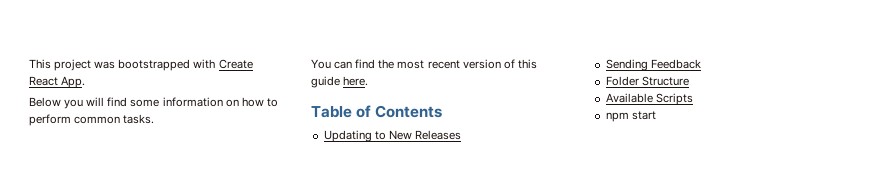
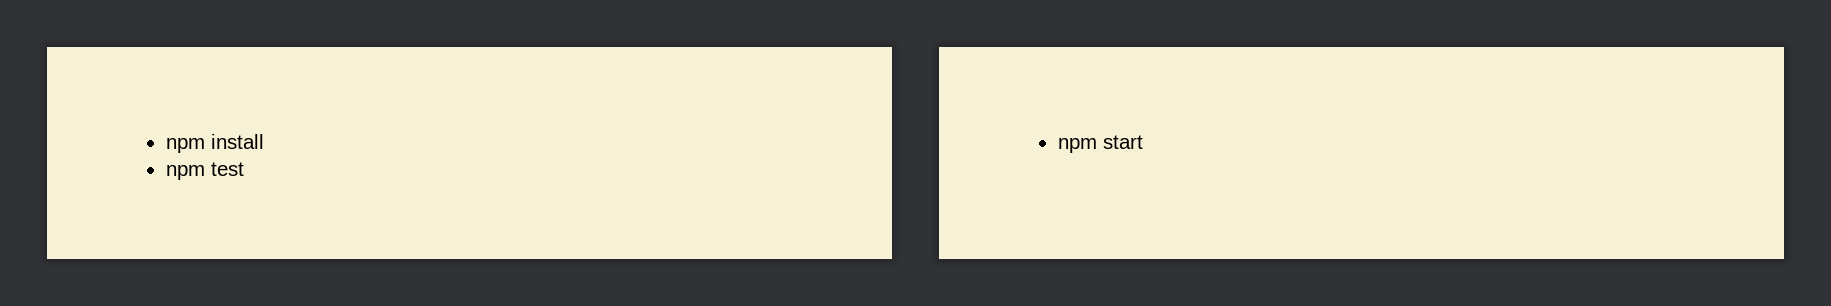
[29,59,253,71] [29,76,86,88] [29,97,278,109] [29,114,155,126] [311,59,537,69] [311,76,369,88] [311,105,443,118] [323,130,461,142] [605,59,701,71] [605,76,689,86] [605,93,693,105] This project was bootstrapped with Create React App. // Below you will find some information on how to perform common tasks. // You can find the most recent version of this guide here. // Table of Contents // Updating to New Releases // Sending Feedback // Folder Structure // Available Scripts -> [165,134,264,153] [165,162,244,180] npm install // npm test

